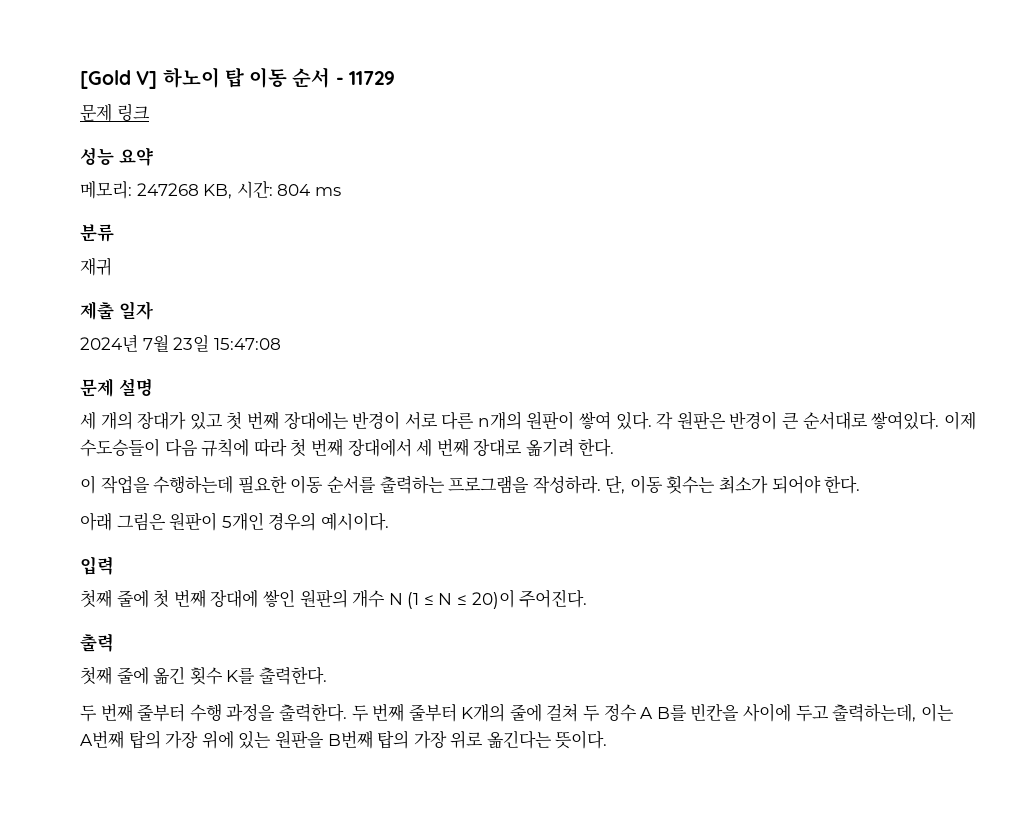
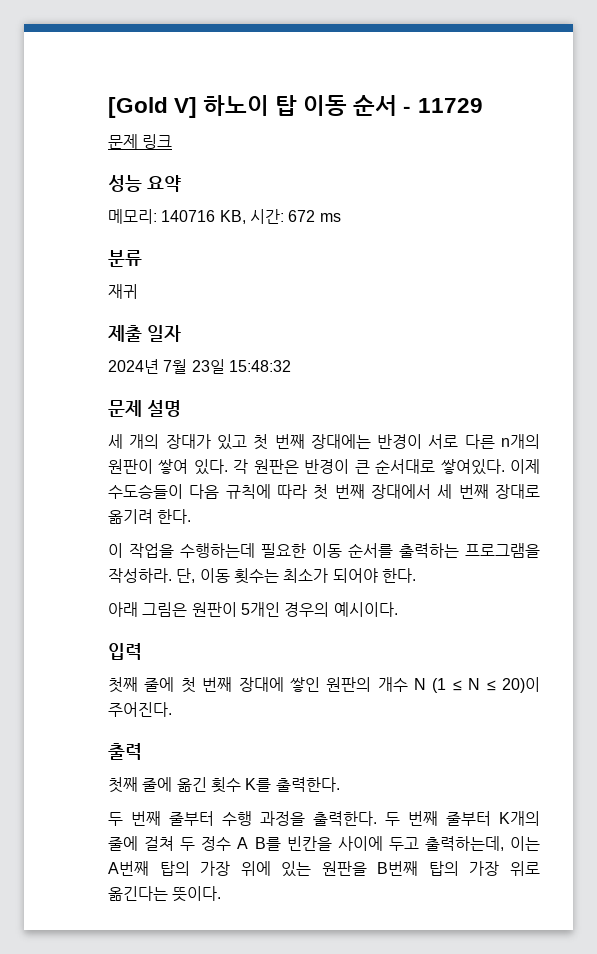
[136,183,199,196] 247268 -> [161,210,216,222] 140716
[277,184,311,196] 804 -> [288,210,316,222] 672
[213,338,281,350] 15:47:08 -> [228,360,291,372] 15:48:32

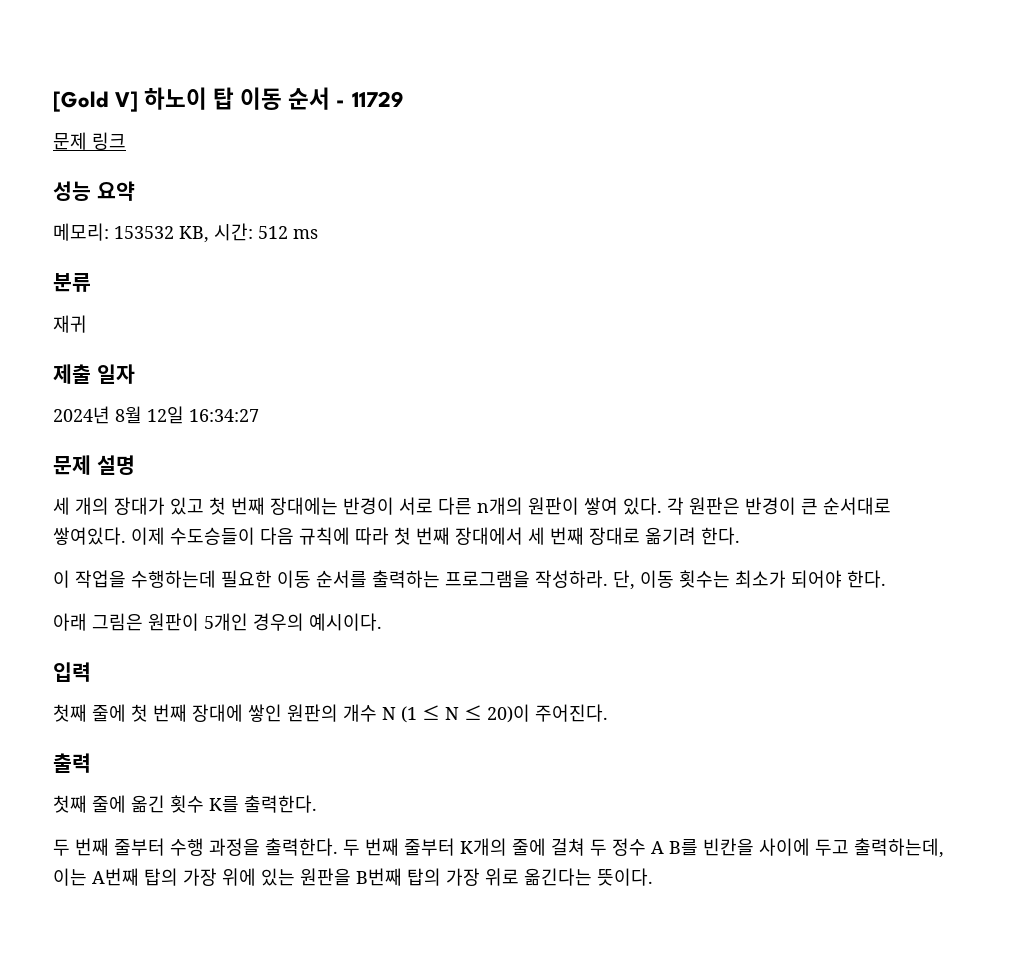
[161,210,216,222] 140716 -> [114,226,174,239] 153532
[288,210,316,222] 672 -> [258,226,288,239] 512
[163,359,291,374] 7월 23일 15:48:32 -> [115,406,259,424] 8월 12일 16:34:27

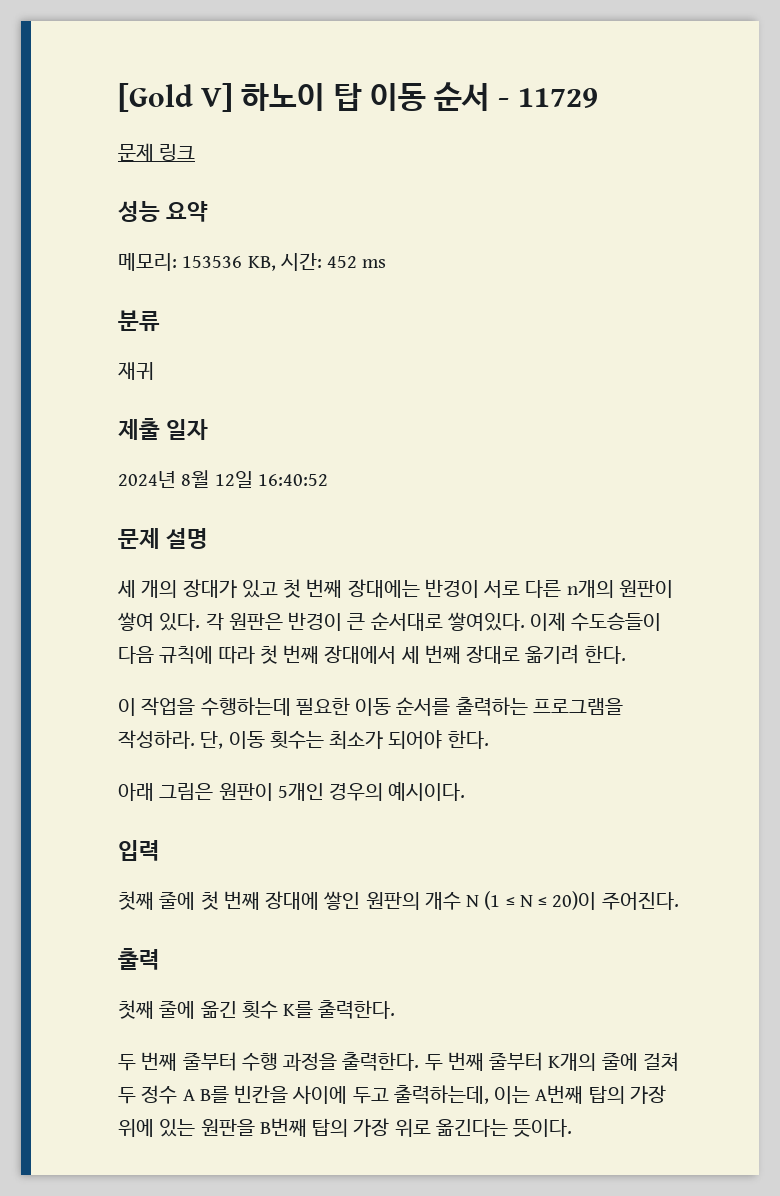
[114,226,174,239] 153532 -> [182,256,243,268] 153536
[258,226,288,239] 512 -> [327,256,358,268] 452
[189,409,259,422] 16:34:27 -> [257,474,328,486] 16:40:52

